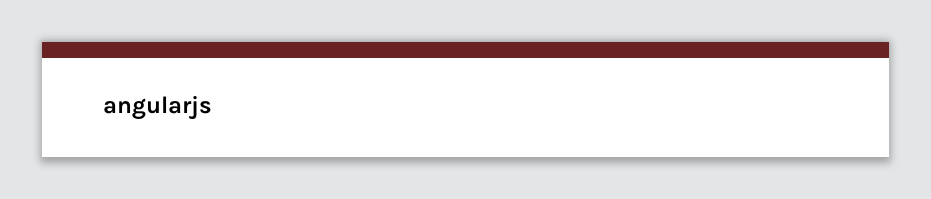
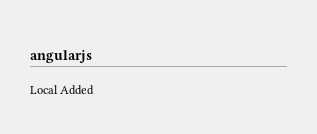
(212, 107) none -> [30,85,95,95] // Local Added

